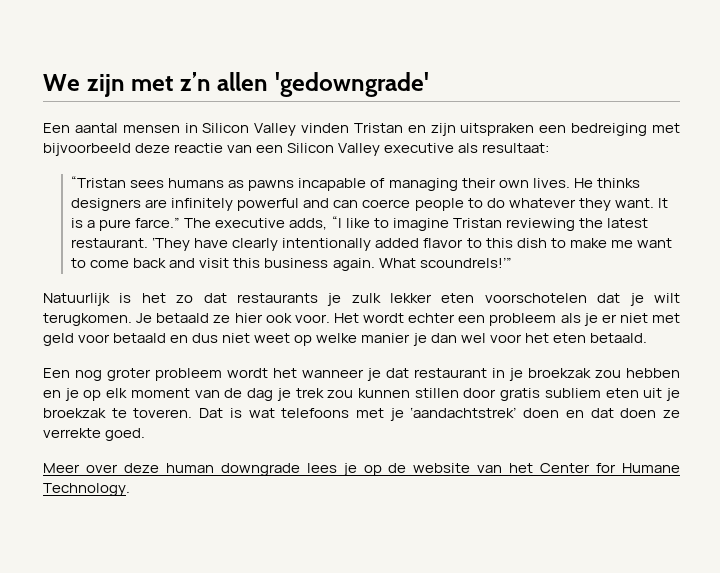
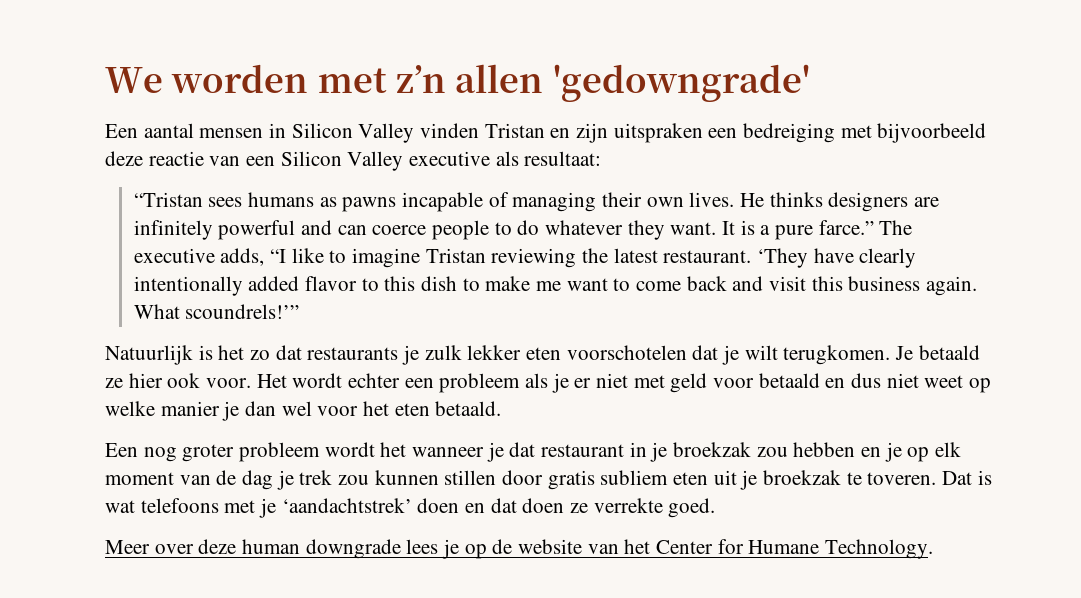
[86,74,125,97] zijn -> [171,64,309,93] worden

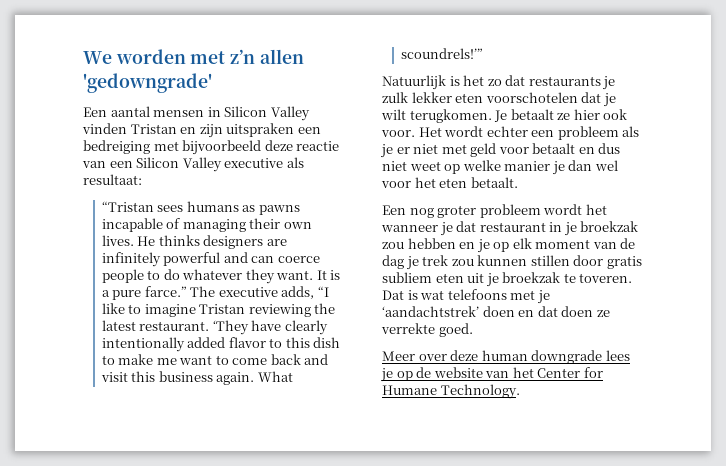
[918,345,980,360] betaald -> [510,109,554,120] betaalt
[758,373,820,388] betaald -> [532,143,576,154] betaalt
[435,401,502,416] betaald. -> [470,177,518,188] betaalt.

